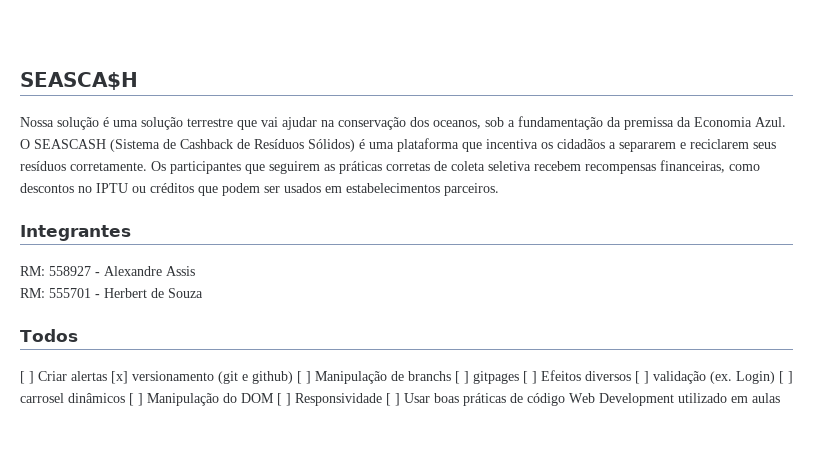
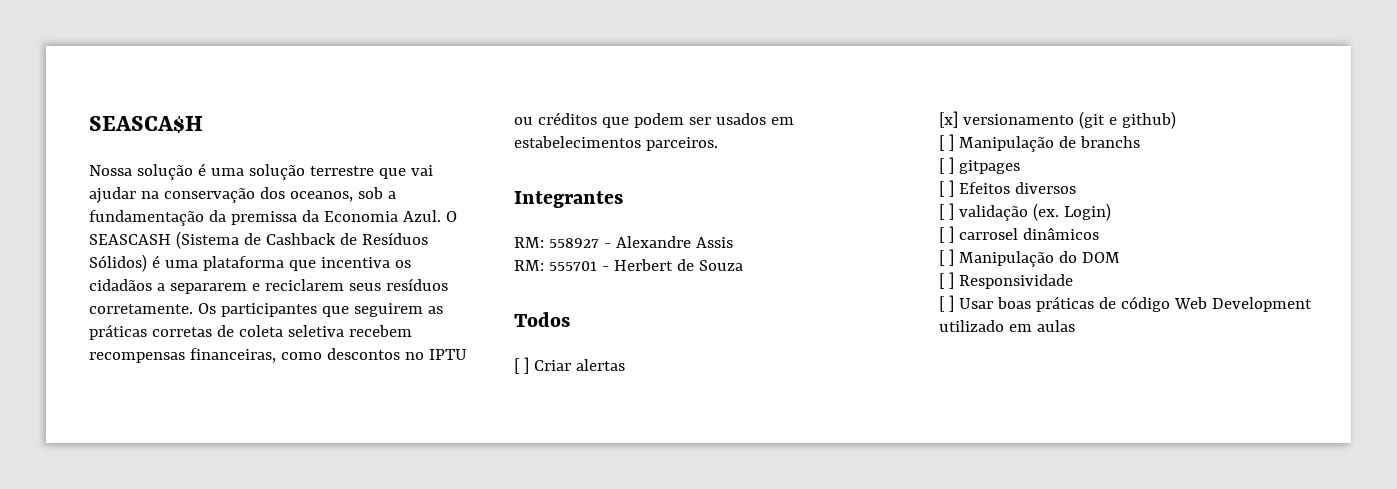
(107, 376) none -> (625, 365) //
(293, 377) none -> (1176, 120) //
(451, 376) none -> (1140, 142) //
(519, 377) none -> (1020, 167) //
(631, 376) none -> (1076, 188) //
(775, 377) none -> (1111, 212) //
(125, 398) none -> (1099, 234) //
(274, 398) none -> (1120, 257) //
(382, 399) none -> (1073, 281) //

